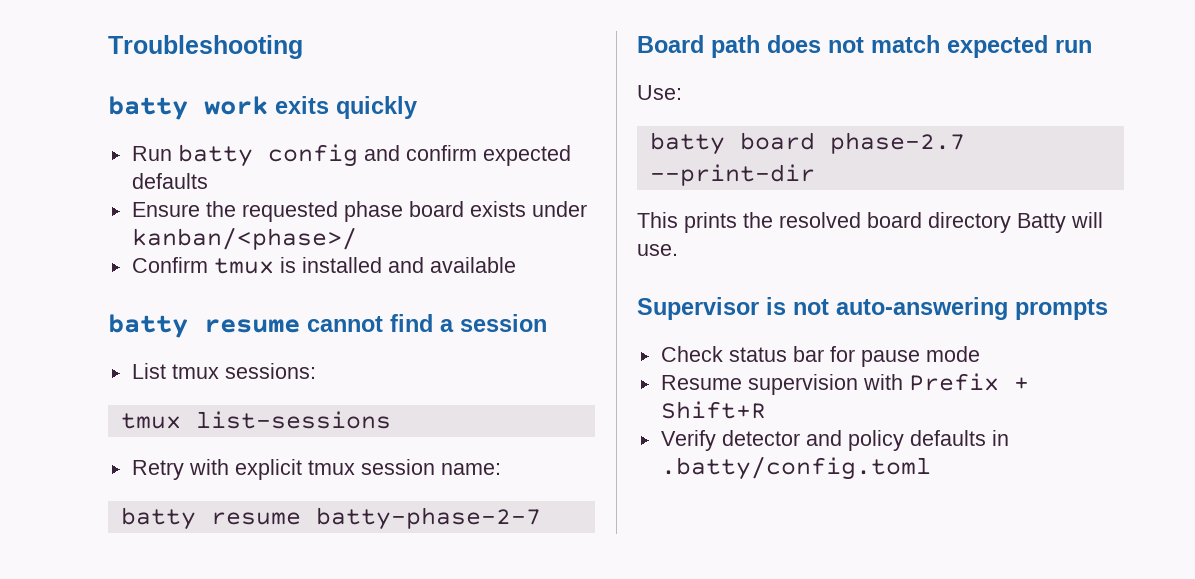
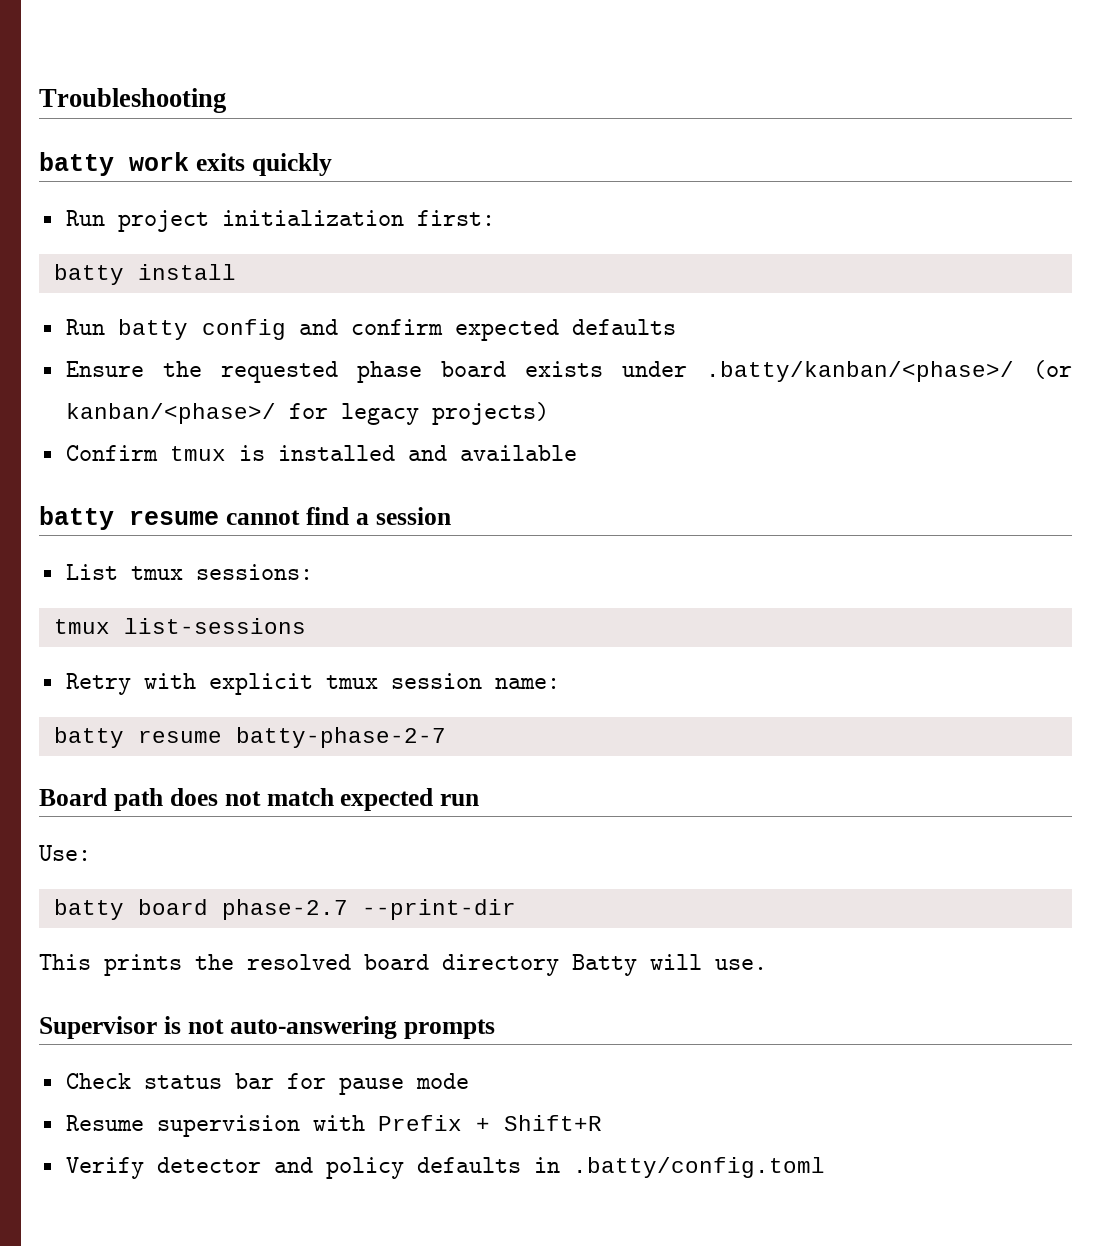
(417, 107) none -> [65,210,495,232] [53,264,236,285] // Run project initialization first: // batty install
(587, 209) none -> [705,360,1072,382] .batty/kanban/<phase>/ (or
(357, 238) none -> [288,402,549,425] for legacy projects)

